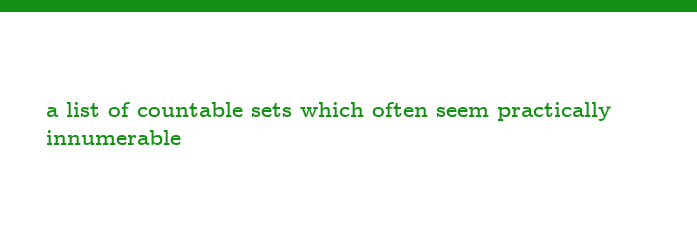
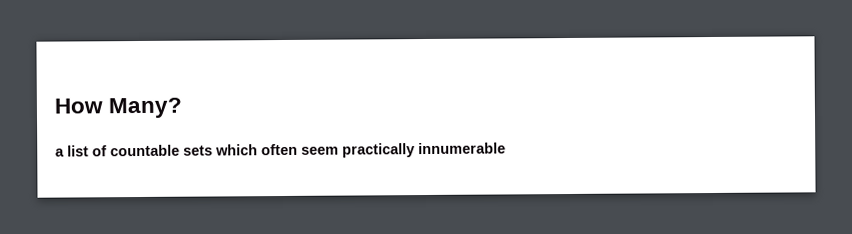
(46, 112) none -> [54,97,183,119] How Many? //

